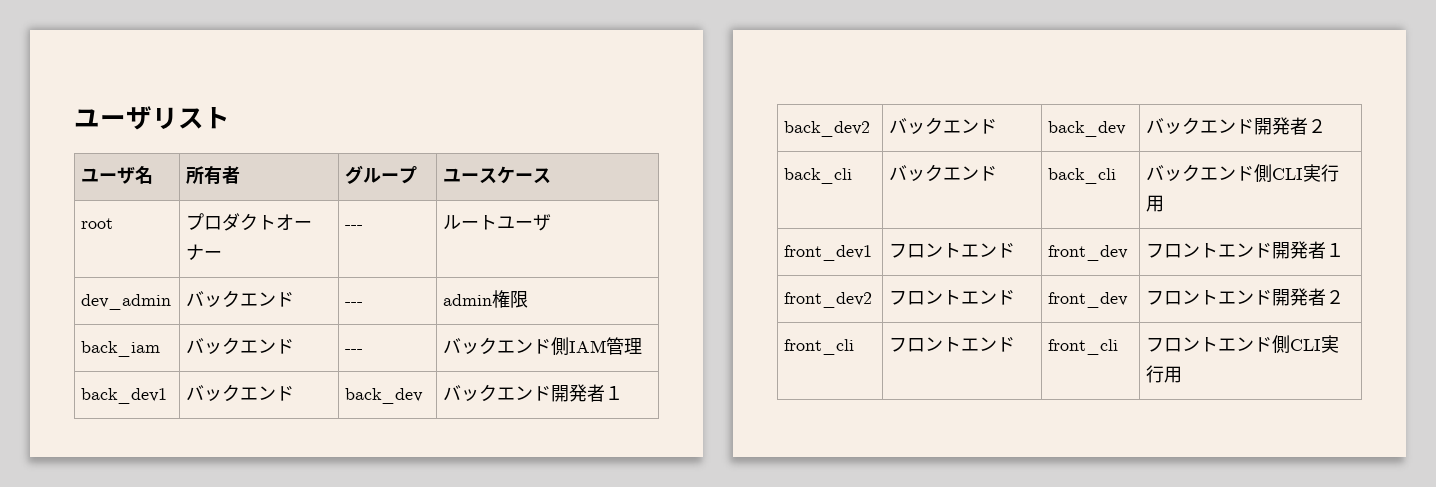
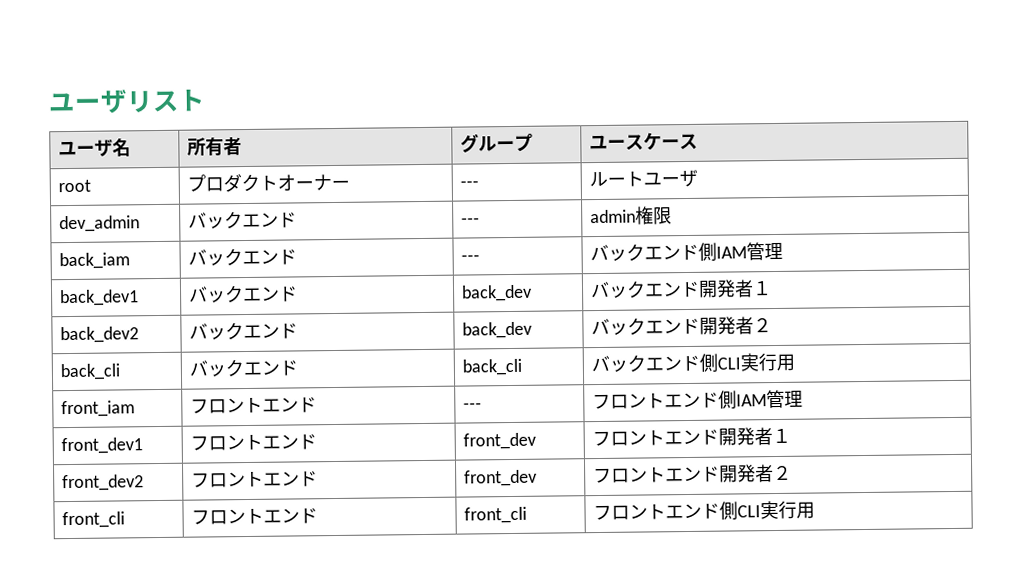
(1165, 203) none -> [61,400,136,418] [190,397,318,414] [463,402,483,410] [592,389,804,410] // front_iam | フロントエンド | --- | フロントエンド側IAM管理

